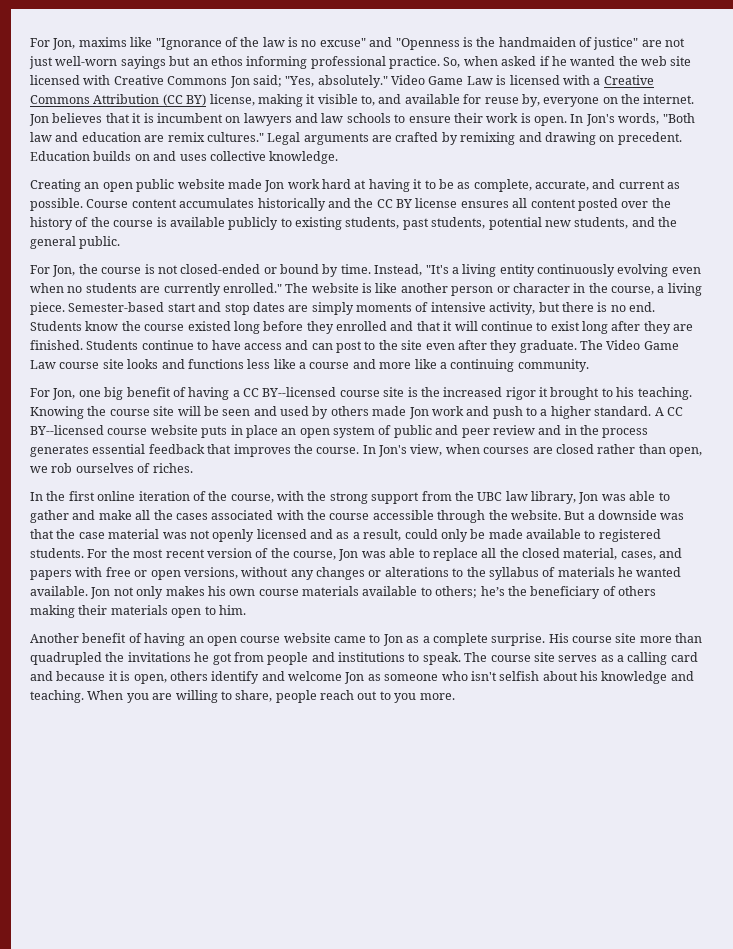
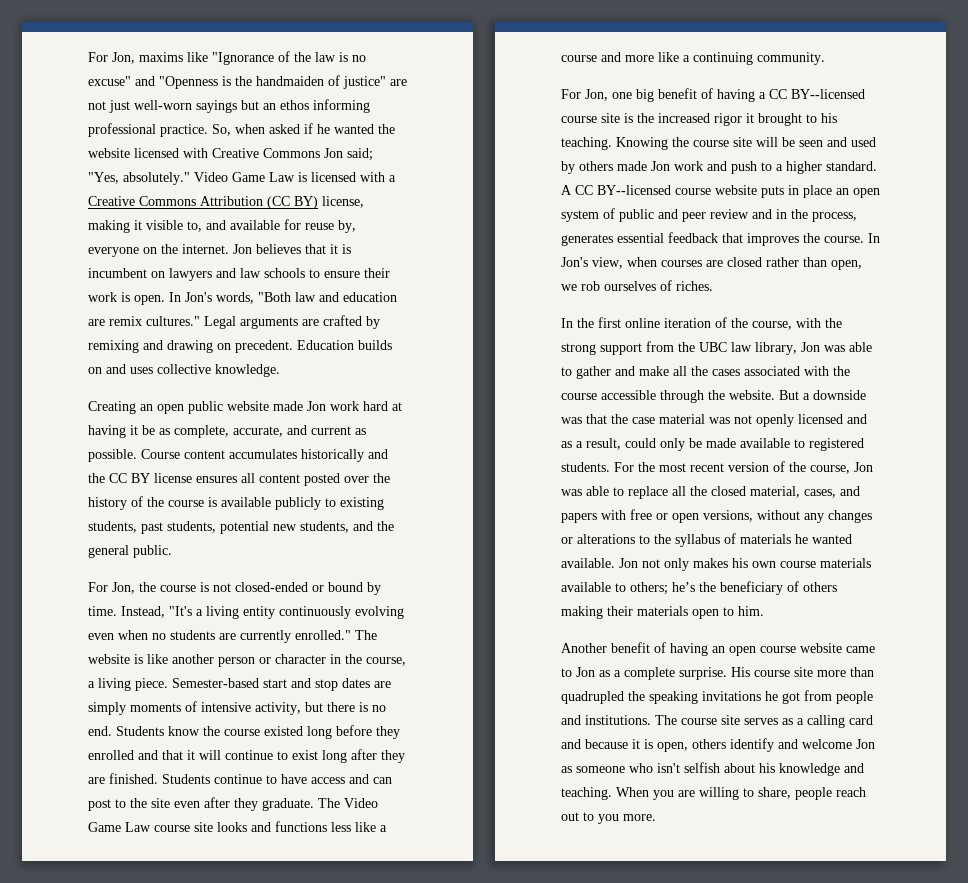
[641,56,692,66] web site -> [88,148,130,158] website
[424,180,436,189] to -> (138, 430) none
[602,428,649,438] process -> [812,212,857,222] process,
(125, 657) none -> [649,691,698,704] speaking
[338,652,461,665] institutions to speak. -> [585,715,651,725] institutions.

